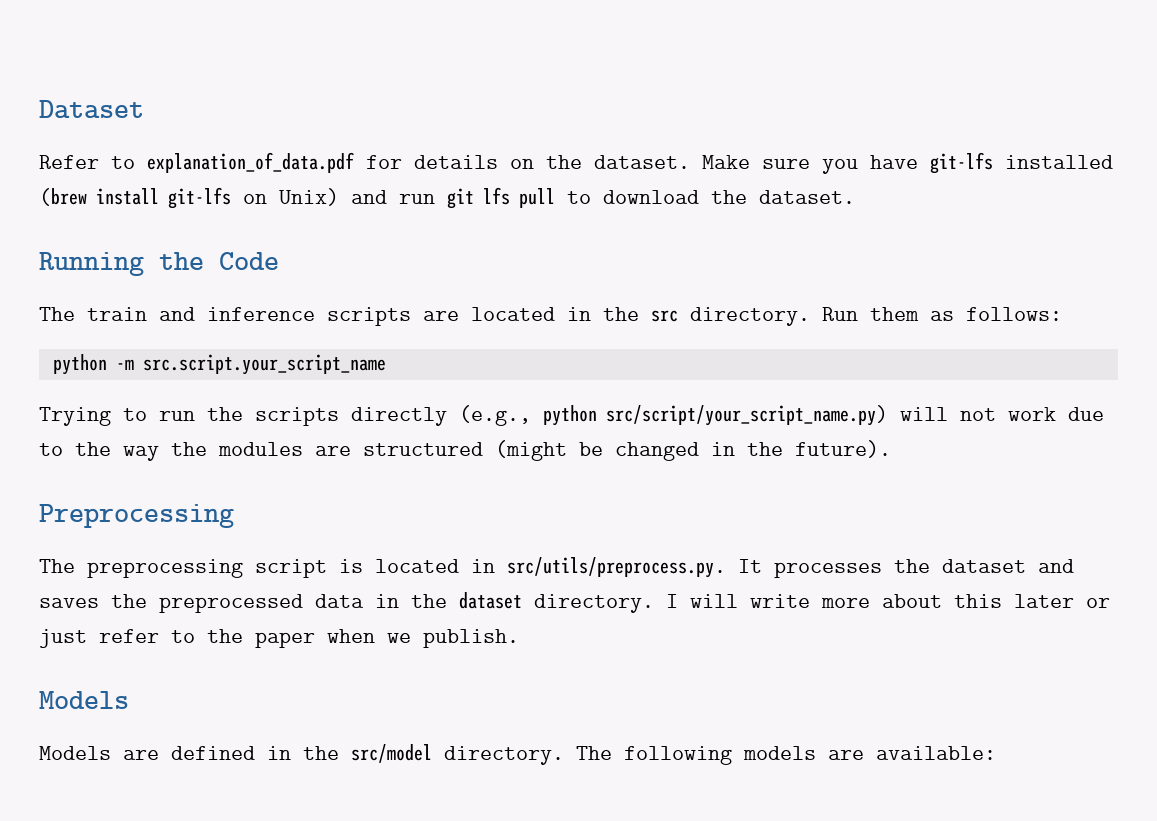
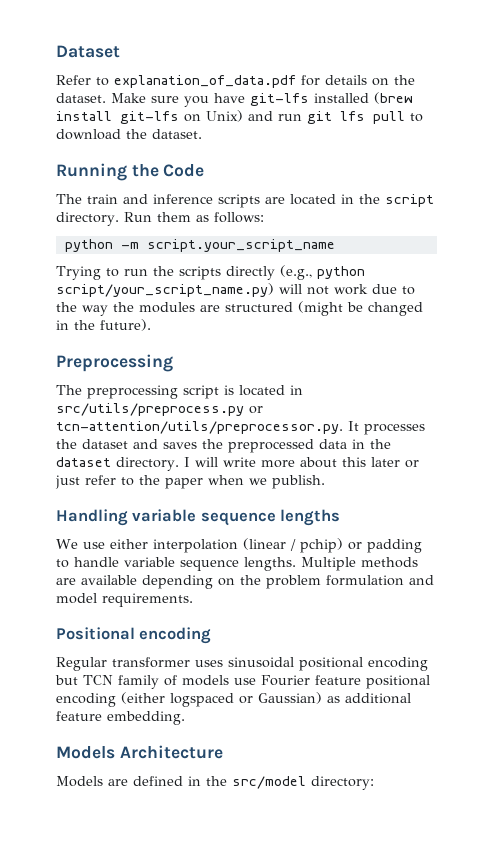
[651,310,678,322] src -> [385,194,434,207] script
[142,354,386,375] src.script.your_script_name -> [146,239,335,252] script.your_script_name
[606,405,888,426] src/script/your_script_name.py) -> [56,283,274,297] script/your_script_name.py)
[507,557,726,578] src/utils/preprocess.py. -> [56,403,263,416] [56,421,343,434] src/utils/preprocess.py or tcn-attention/utils/preprocessor.py.
[39,691,129,709] // Models -> [56,509,341,526] [56,538,422,553] [56,557,418,571] [56,575,434,589] [56,593,193,607] [56,627,212,644] [56,657,428,671] [55,675,430,689] [56,692,411,707] [56,711,185,725] [56,745,223,759] // Handling variable sequence lengths // We use either interpolation (linear / pchip) or padding to handle variable sequence lengths. Multiple methods are available depending on the problem formulation and model requirements. // Positional encoding // Regular transformer uses sinusoidal positional encoding but TCN family of models use Fourier feature positional encoding (either logspaced or Gaussian) as additional feature embedding. // Models Architecture
[444,746,996,765] directory. The following models are available: -> [311,776,374,790] directory:

